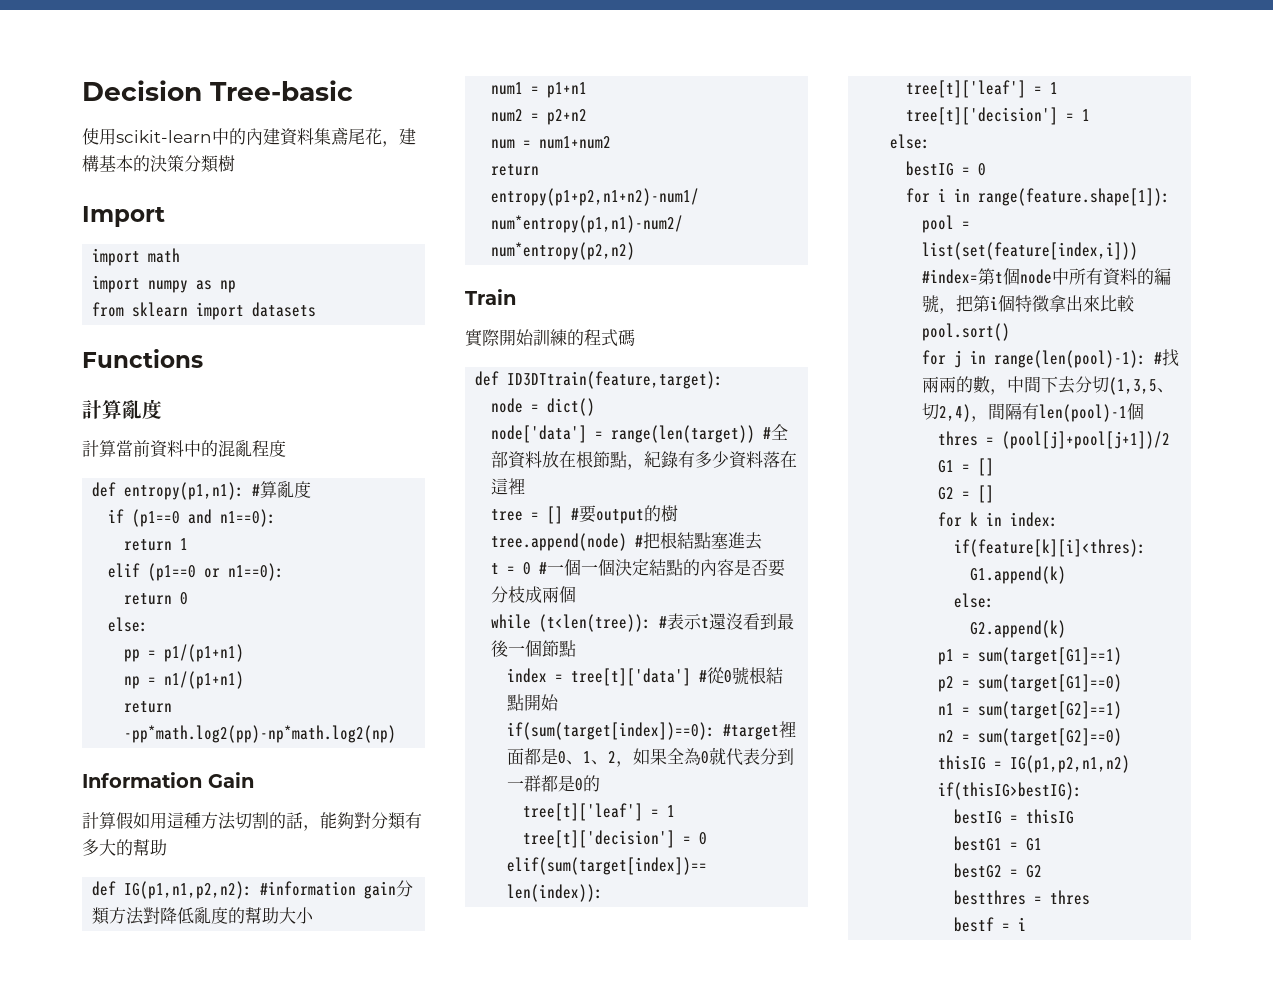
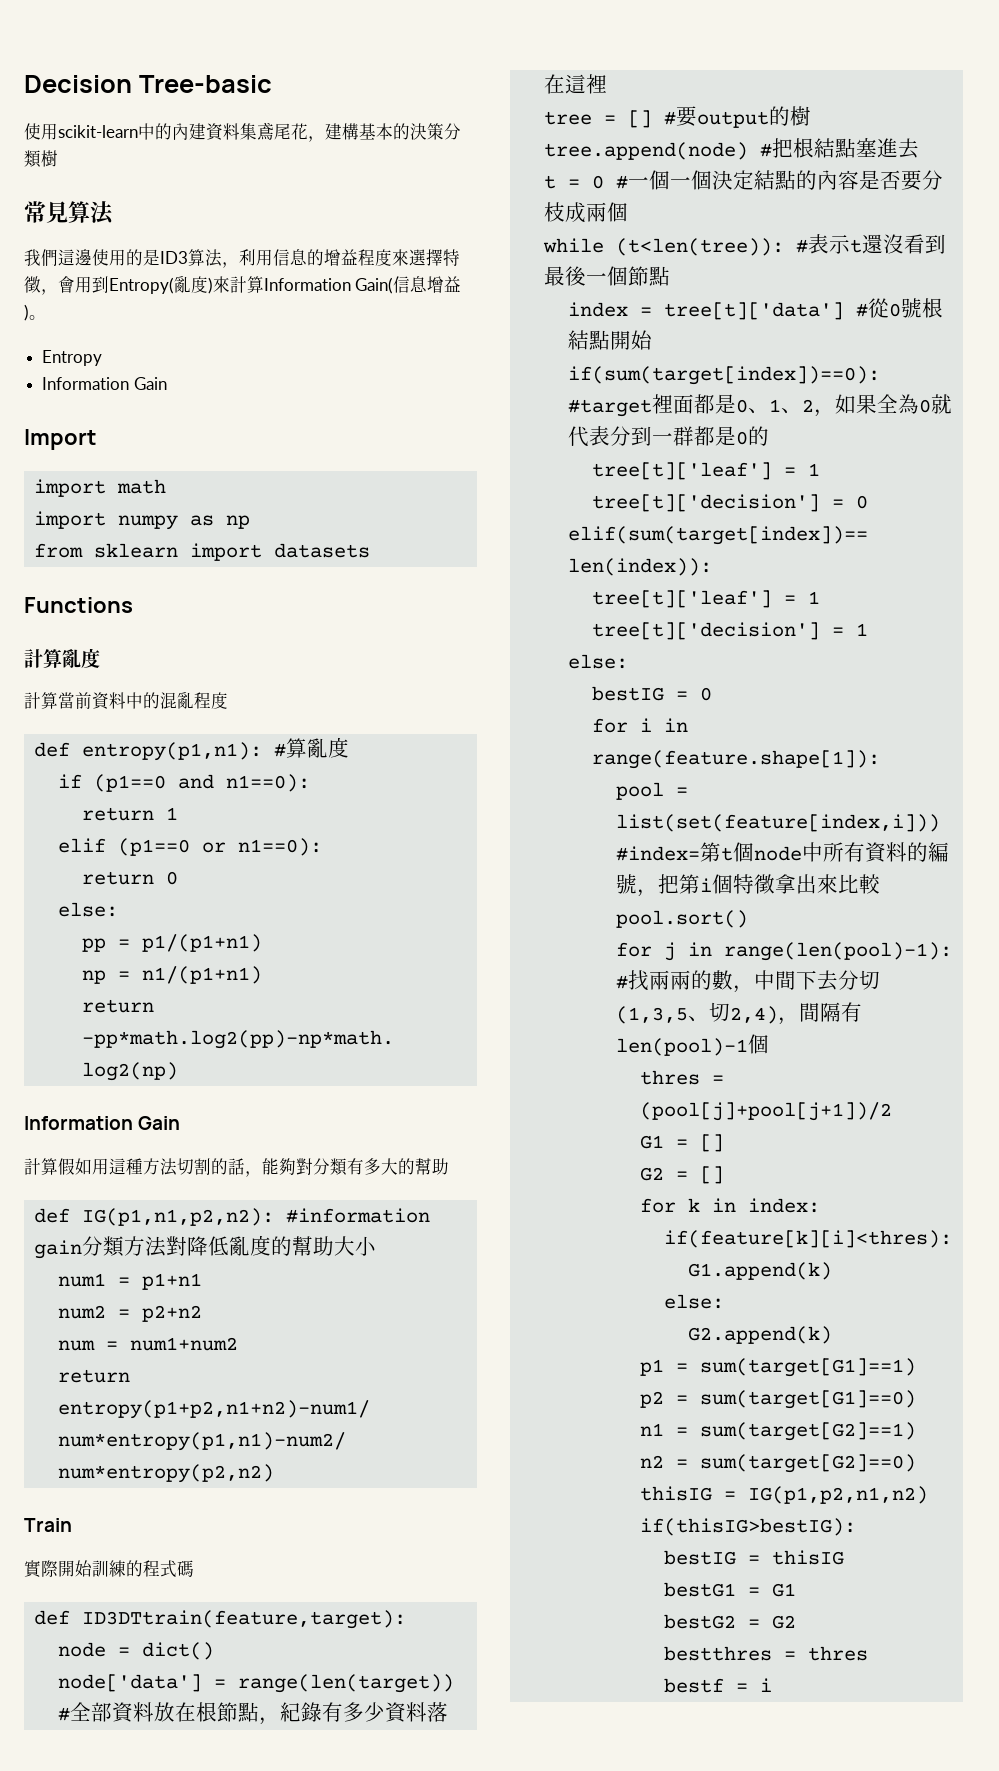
(235, 163) none -> [24,201,114,225] [24,249,460,268] [24,276,462,295] [24,304,46,321] [42,350,103,366] [42,377,167,390] // 常見算法 // 我們這邊使用的是ID3算法，利用信息的增益程度來選擇特徵，會用到Entropy(亂度)來計算Information Gain(信息增益)。 // Entropy // Information Gain

